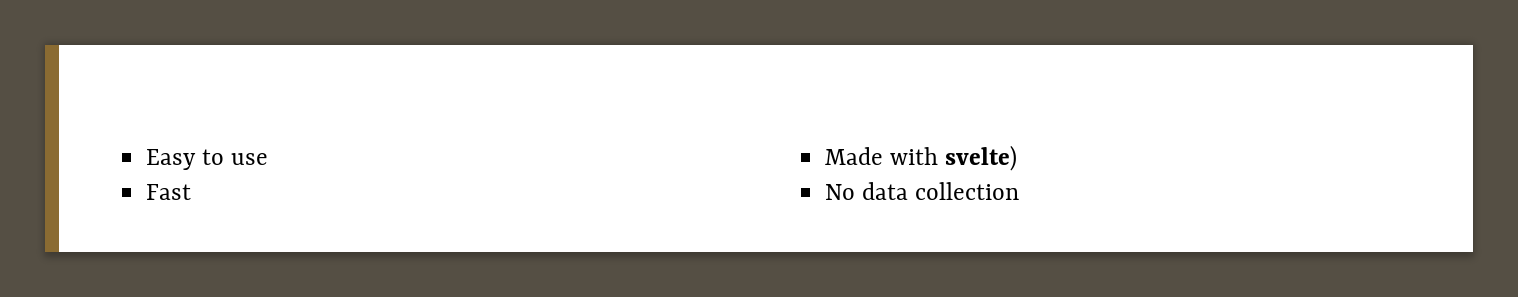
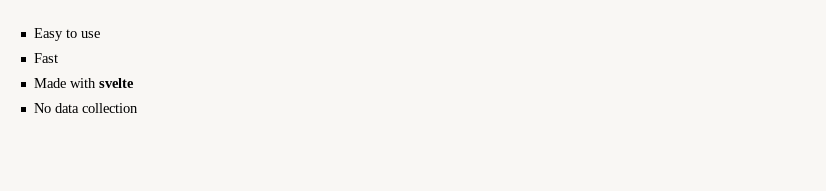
[945,145,1018,171] svelte) -> [98,78,134,88] svelte

